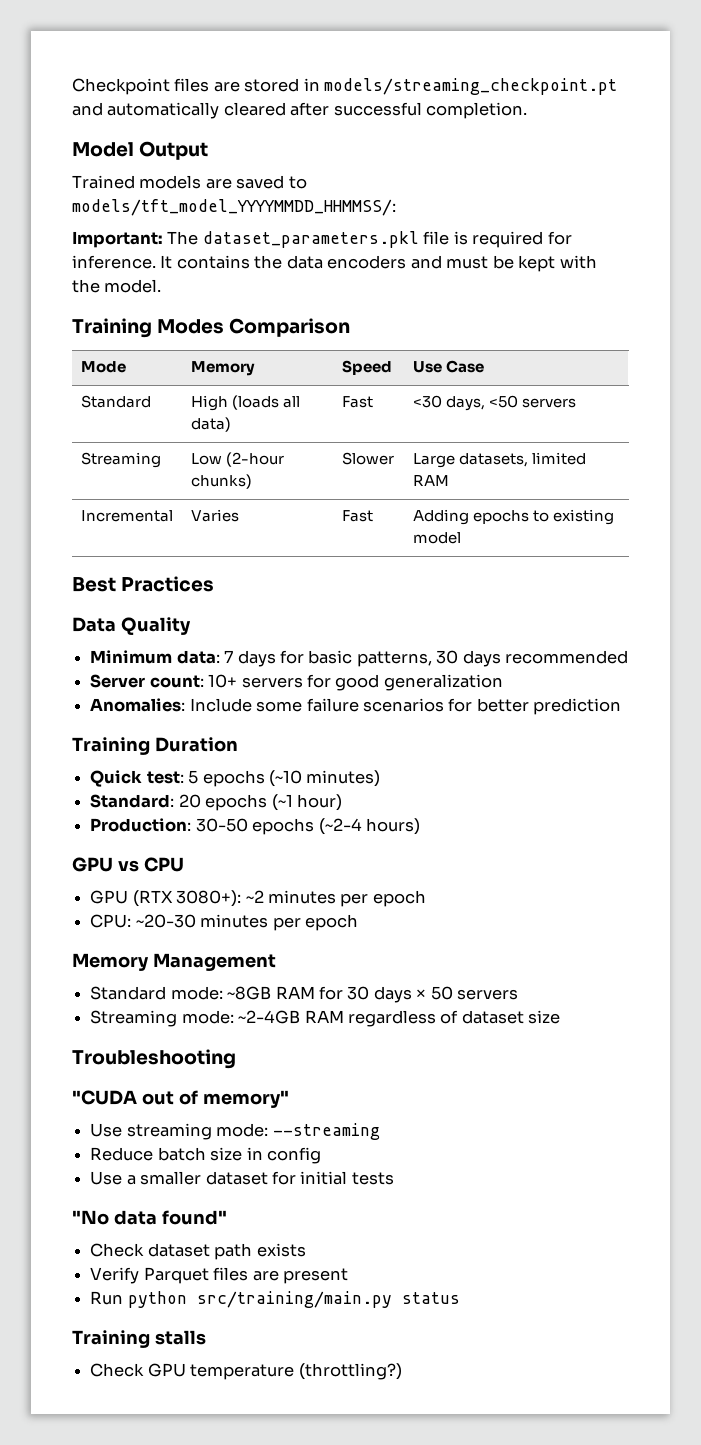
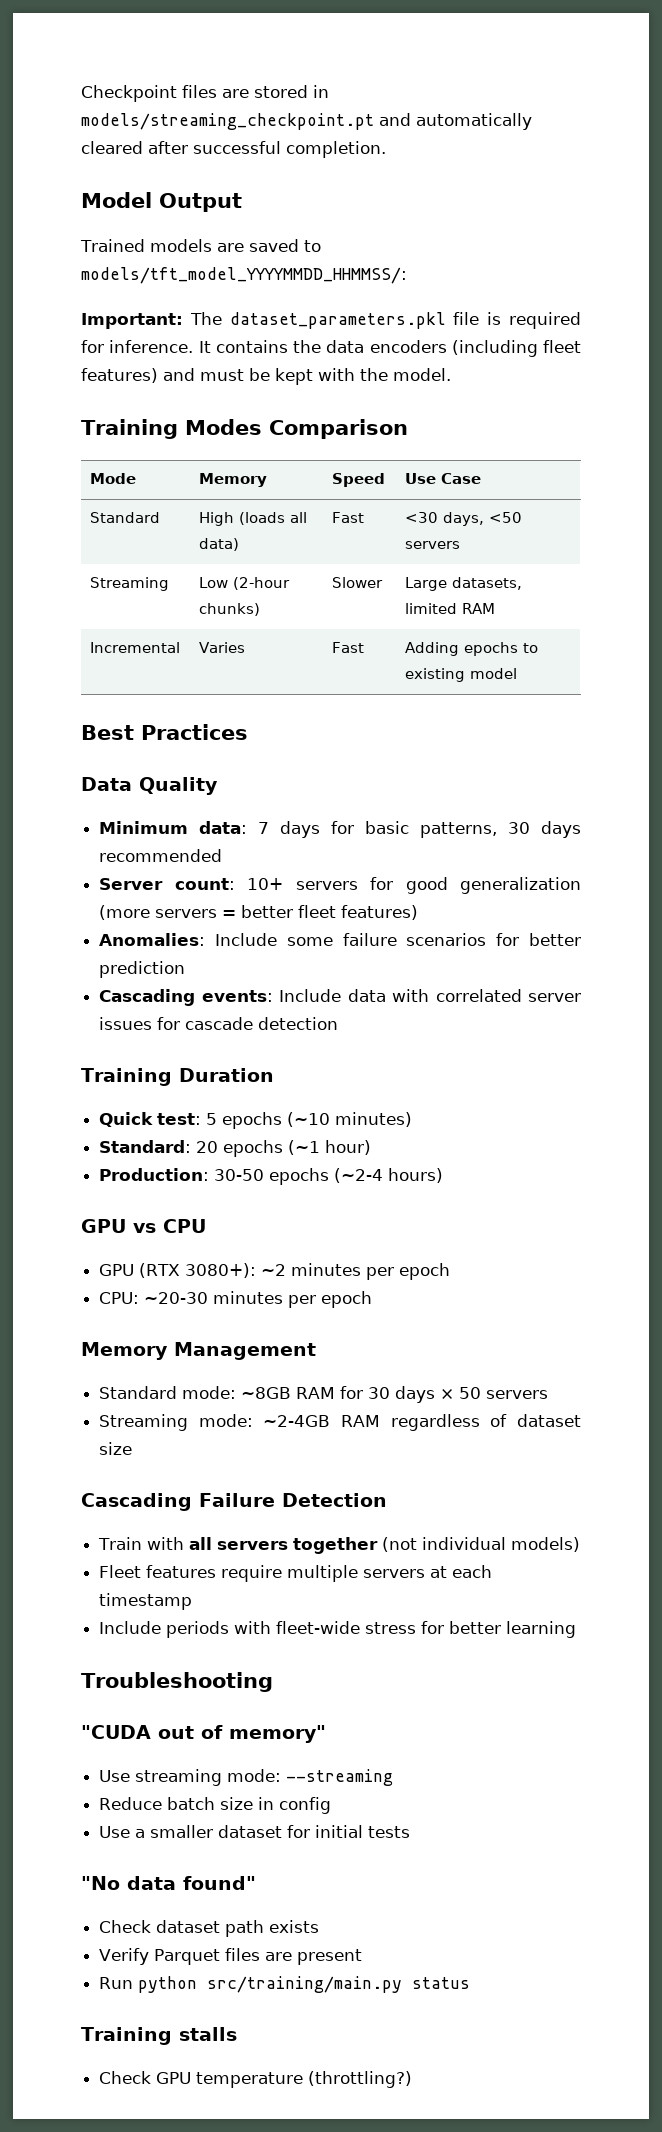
(407, 262) none -> [451,340,581,357] [81,368,158,383] (including fleet features)
(503, 682) none -> [99,905,419,920] (more servers = better fleet features)
(622, 706) none -> [99,989,582,1006] [99,1017,339,1030] // Cascading events: Include data with correlated server issues for cascade detection
(561, 1017) none -> [81,1493,387,1511] [98,1537,581,1554] [99,1565,493,1582] [99,1593,193,1610] [99,1621,577,1638] // Cascading Failure Detection // Train with all servers together (not individual models) // Fleet features require multiple servers at each timestamp // Include periods with fleet-wide stress for better learning

